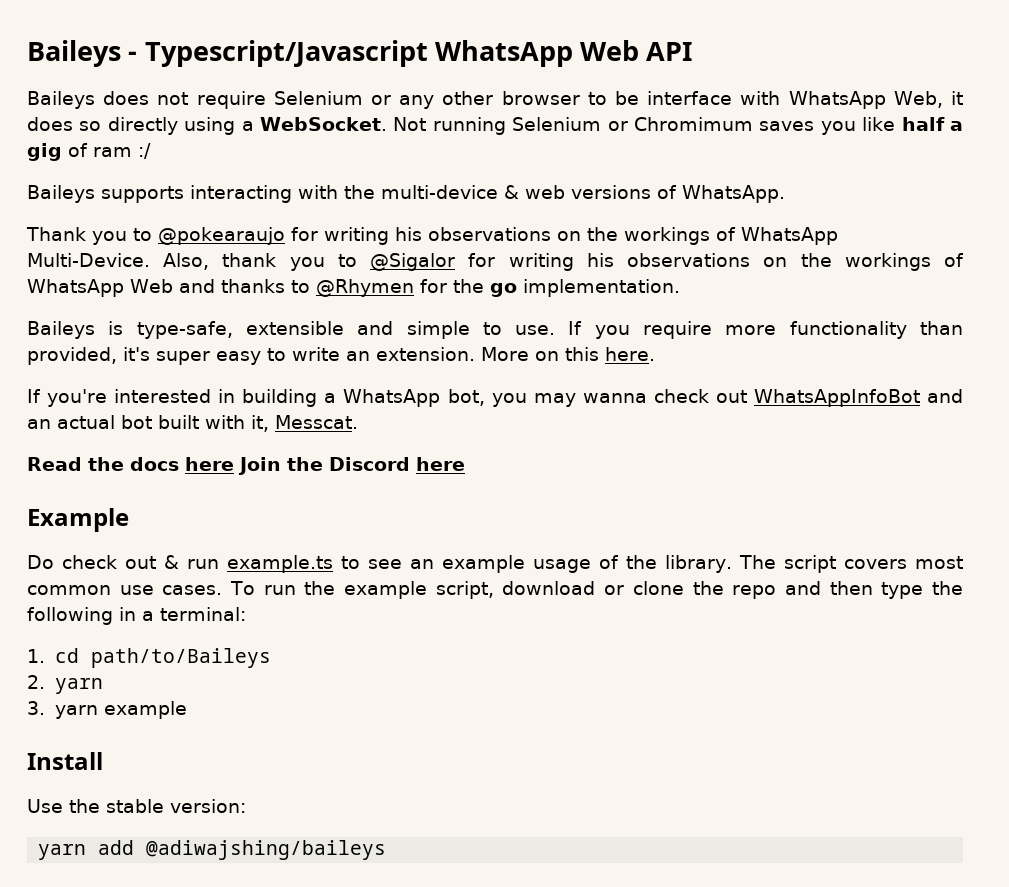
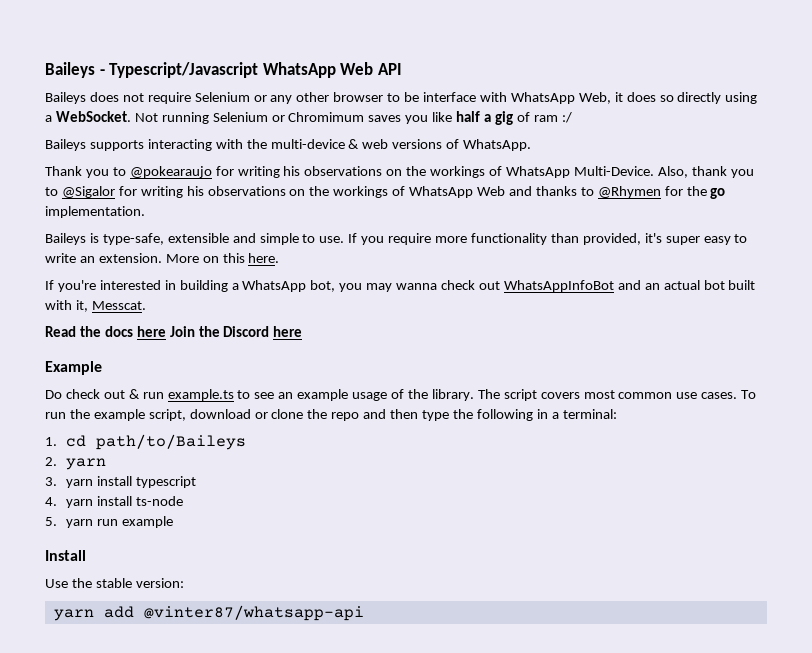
(98, 712) none -> [97,476,196,488] [45,496,183,508] [45,517,119,528] install typescript // 4. yarn install ts-node // 5. yarn run
[146,840,387,860] @adiwajshing/baileys -> [143,605,364,621] @vinter87/whatsapp-api

